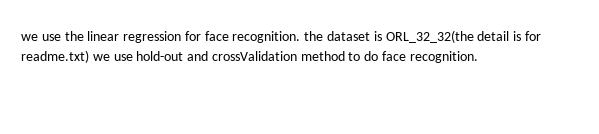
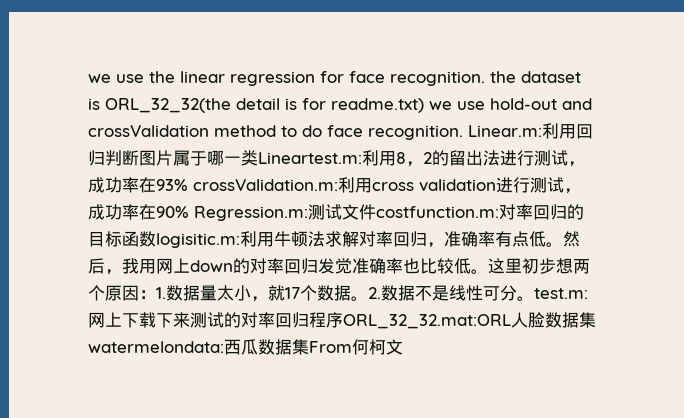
(478, 57) none -> [468,123,593,139] [88,150,585,167] [88,177,581,194] [88,204,584,221] [88,231,580,248] [88,258,590,275] [88,285,588,302] [88,312,596,329] [88,339,403,355] Linear.m:利用回归判断图片属于哪一类Lineartest.m:利用8，2的留出法进行测试，成功率在93% crossValidation.m:利用cross validation进行测试，成功率在90% Regression.m:测试文件costfunction.m:对率回归的目标函数logisitic.m:利用牛顿法求解对率回归，准确率有点低。然后，我用网上down的对率回归发觉准确率也比较低。这里初步想两个原因：1.数据量太小，就17个数据。2.数据不是线性可分。test.m:网上下载下来测试的对率回归程序ORL_32_32.mat:ORL人脸数据集watermelondata:西瓜数据集From何柯文

